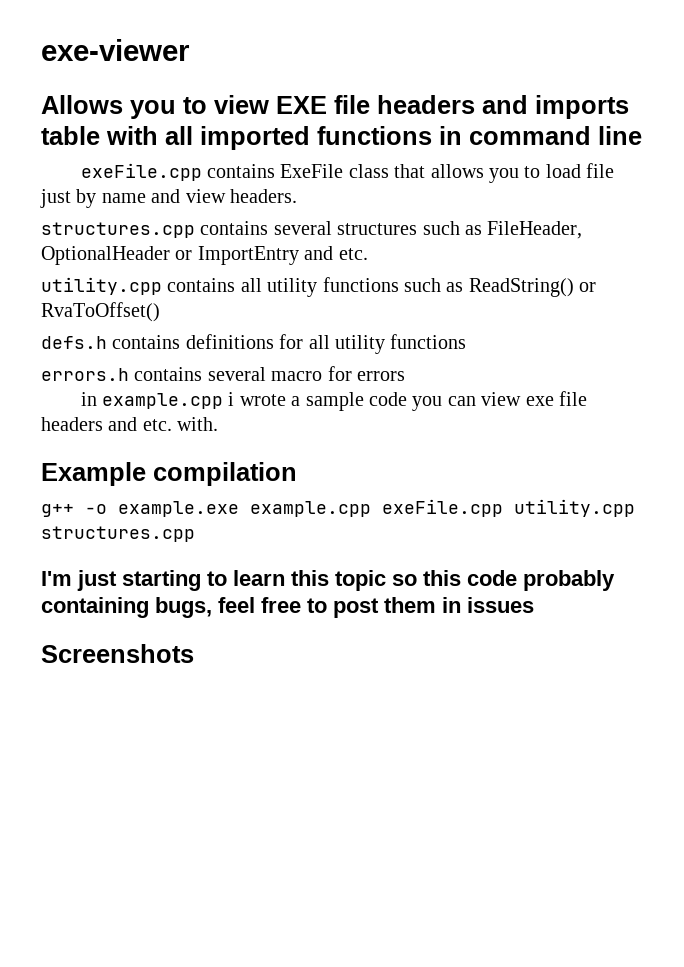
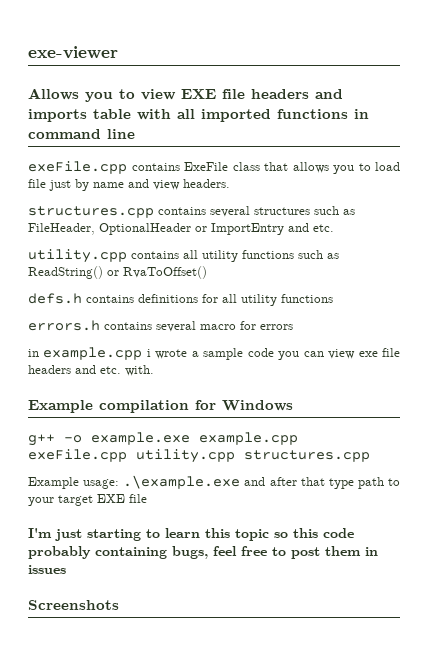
(297, 474) none -> [195,400,293,411] for Windows
(195, 534) none -> [28,475,400,489] [28,494,147,506] // Example usage: .\example.exe and after that type path to your target EXE file

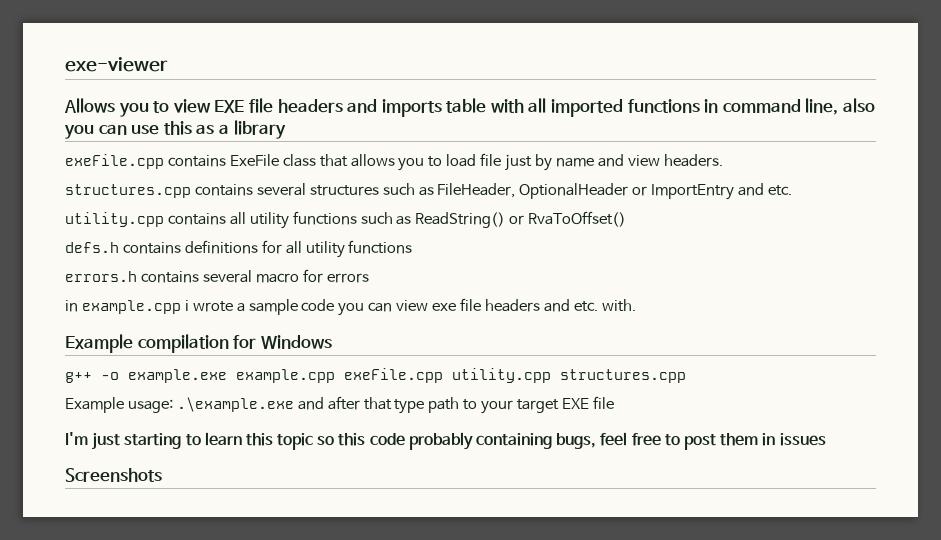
[107,129,135,139] line -> [805,98,875,115] [64,120,286,139] line, also you can use this as a library

